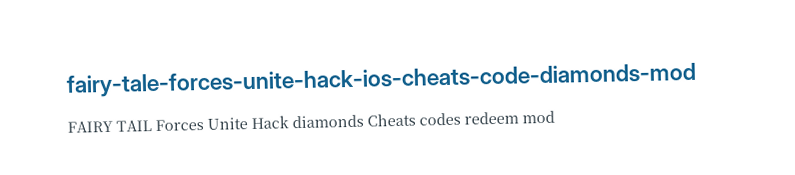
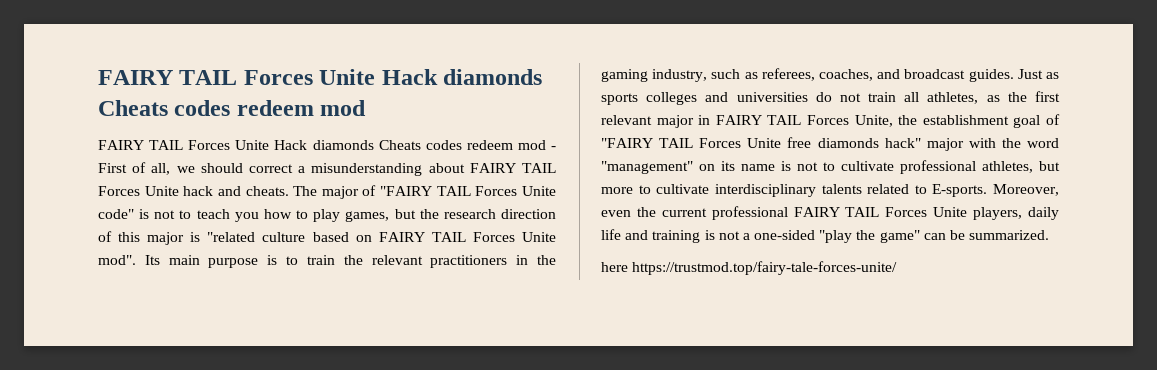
[66,62,697,98] fairy-tale-forces-unite-hack-ios-cheats-code-diamonds-mod -> [98,69,543,85] [98,100,367,116] FAIRY TAIL Forces Unite Hack diamonds Cheats codes redeem mod
(555, 117) none -> [551,146,557,150] [98,162,556,176] [98,185,556,199] [98,209,556,222] [98,231,556,245] [98,255,556,268] [601,68,1059,82] [601,91,1060,105] [601,114,1060,128] [601,137,1059,151] [601,160,1060,174] [601,184,1059,197] [601,206,1059,220] [601,229,1050,243] [601,261,898,275] - First of all, we should correct a misunderstanding about FAIRY TAIL Forces Unite hack and cheats. The major of "FAIRY TAIL Forces Unite code" is not to teach you how to play games, but the research direction of this major is "related culture based on FAIRY TAIL Forces Unite mod". Its main purpose is to train the relevant practitioners in the gaming industry, such as referees, coaches, and broadcast guides. Just as sports colleges and universities do not train all athletes, as the first relevant major in FAIRY TAIL Forces Unite, the establishment goal of "FAIRY TAIL Forces Unite free diamonds hack" major with the word "management" on its name is not to cultivate professional athletes, but more to cultivate interdisciplinary talents related to E-sports. Moreover, even the current professional FAIRY TAIL Forces Unite players, daily life and training is not a one-sided "play the game" can be summarized. // here https://trustmod.top/fairy-tale-forces-unite/

